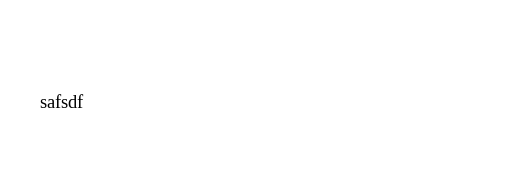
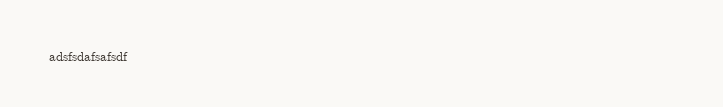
[40,94,84,108] safsdf -> [49,52,128,61] adsfsdafsafsdf

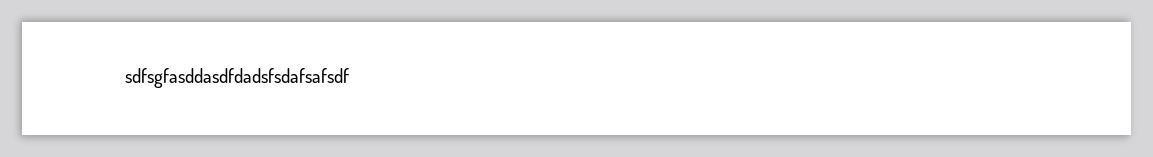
[49,52,128,61] adsfsdafsafsdf -> [125,68,349,88] sdfsgfasddasdfdadsfsdafsafsdf

